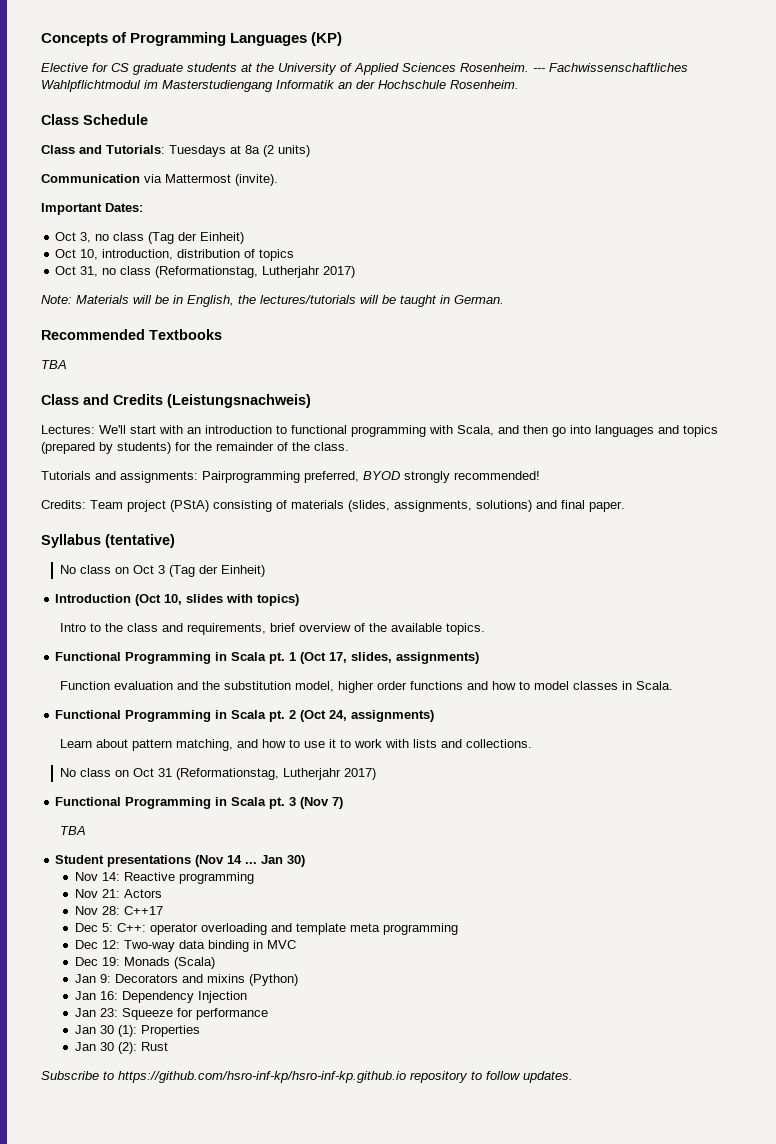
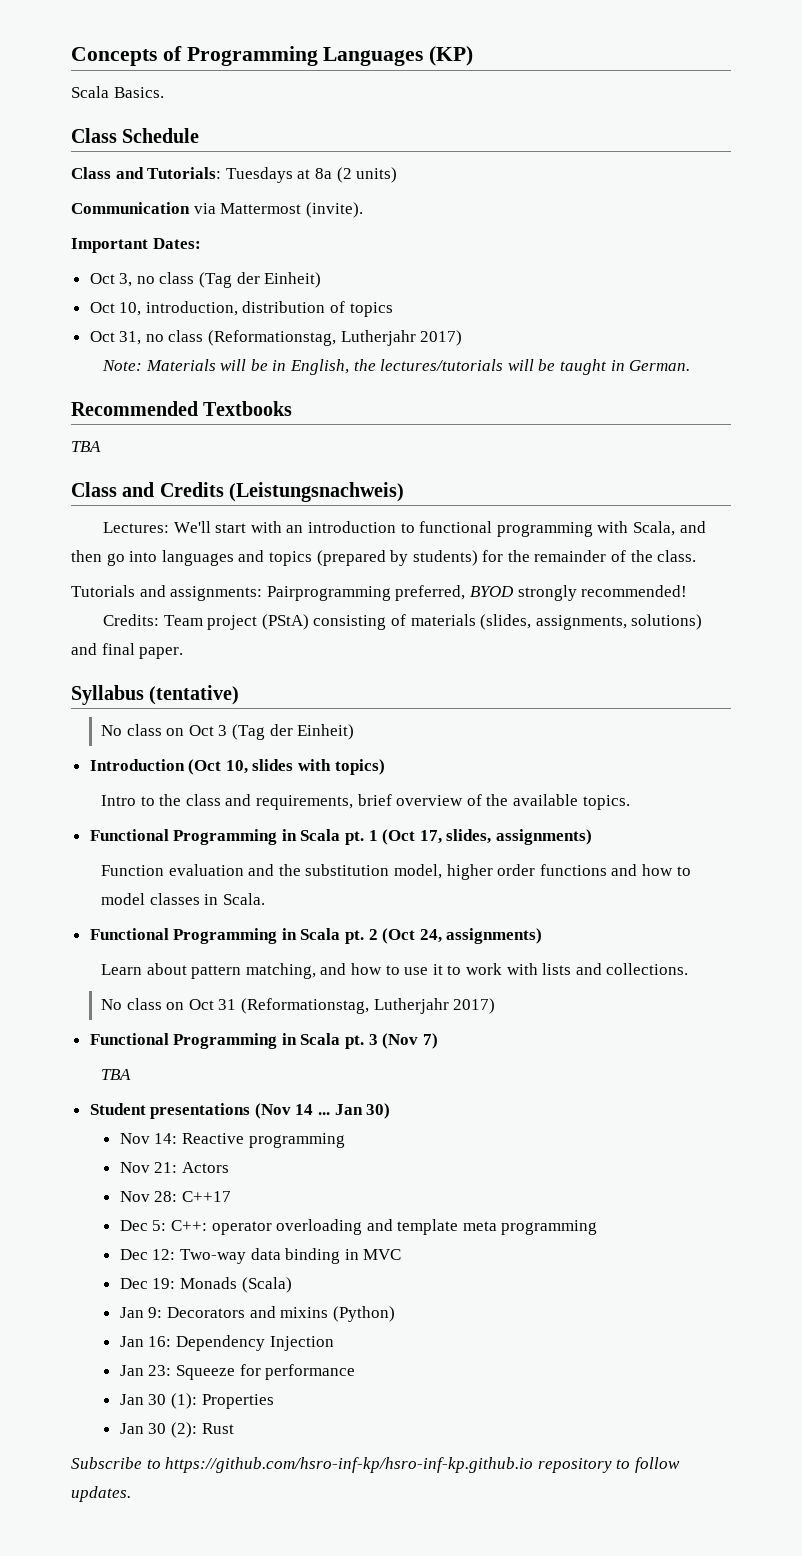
[41,63,688,75] [41,80,519,92] Elective for CS graduate students at the University of Applied Sciences Rosenheim. --- Fachwissenschaftliches Wahlpflichtmodul im Masterstudiengang Informatik an der Hochschule Rosenheim. -> [71,86,164,98] Scala Basics.

